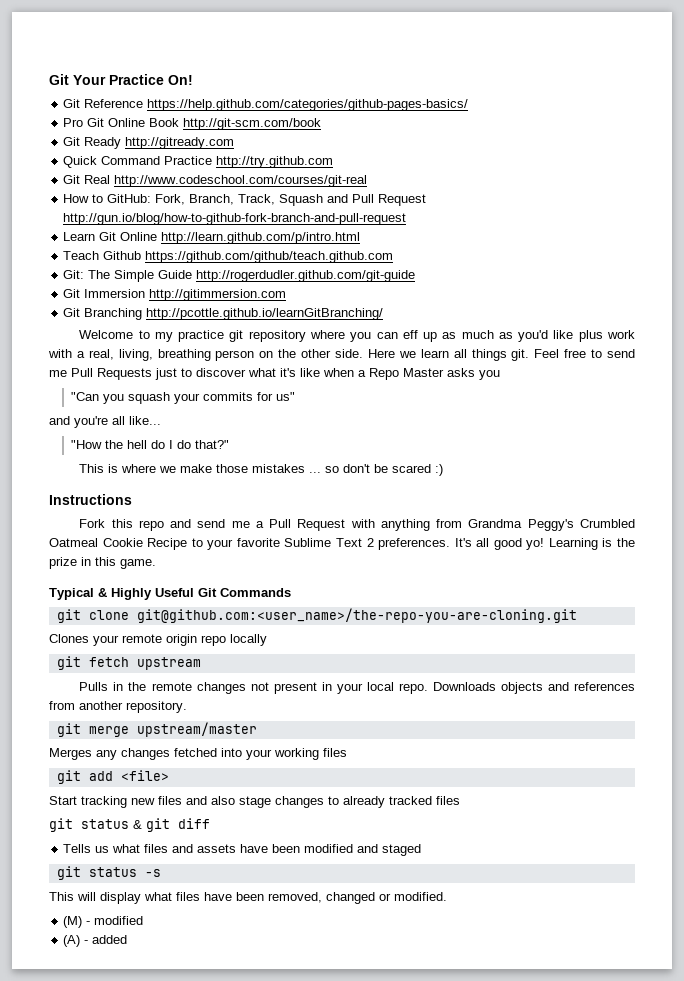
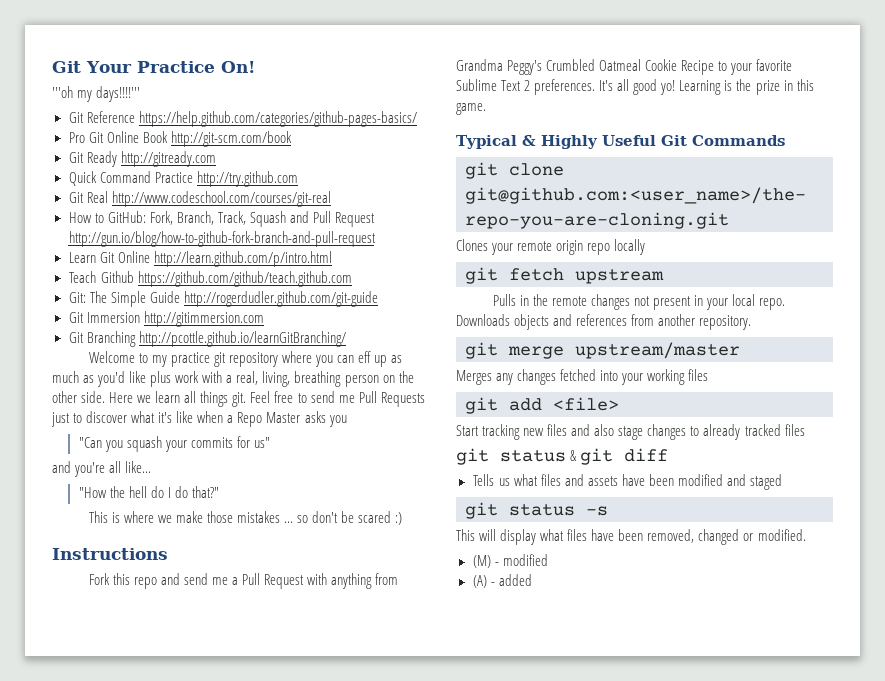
(193, 80) none -> [52,86,141,102] // '''oh my days!!!!'''

